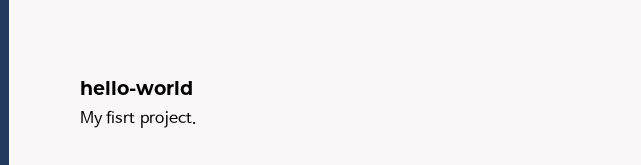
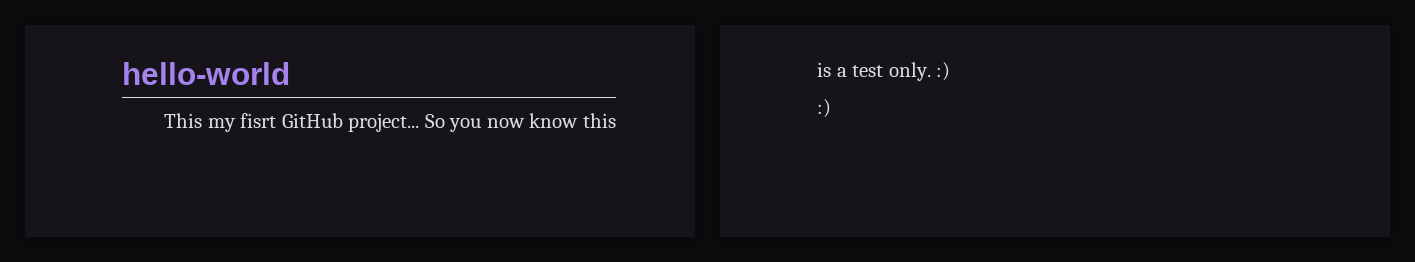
[80,110,197,128] My fisrt project. -> [164,113,616,132] [817,62,951,81] [817,99,831,118] This my fisrt GitHub project... So you now know this is a test only. :) // :)

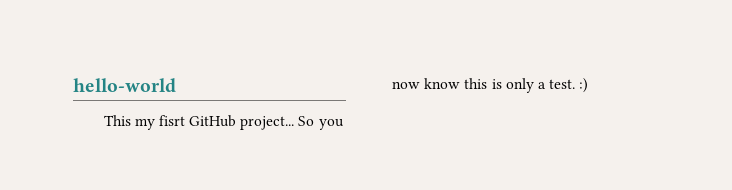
[836,62,951,81] [817,99,831,118] a test only. :) // :) -> [505,78,589,93] only a test. :)

